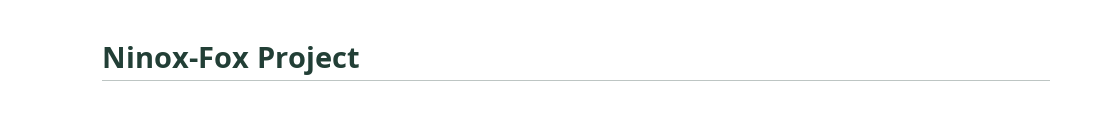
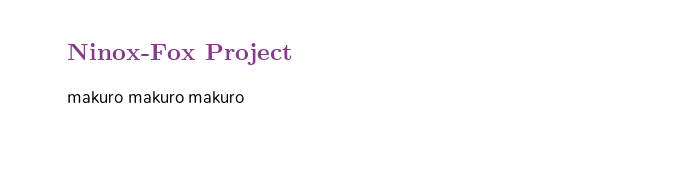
(360, 60) none -> [67,91,245,104] // makuro makuro makuro

